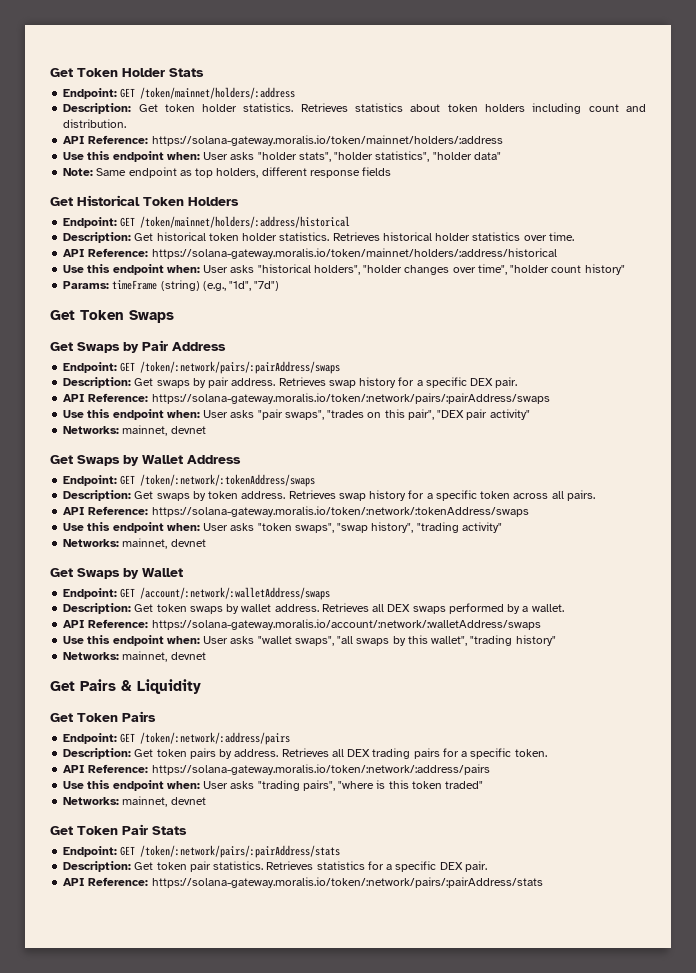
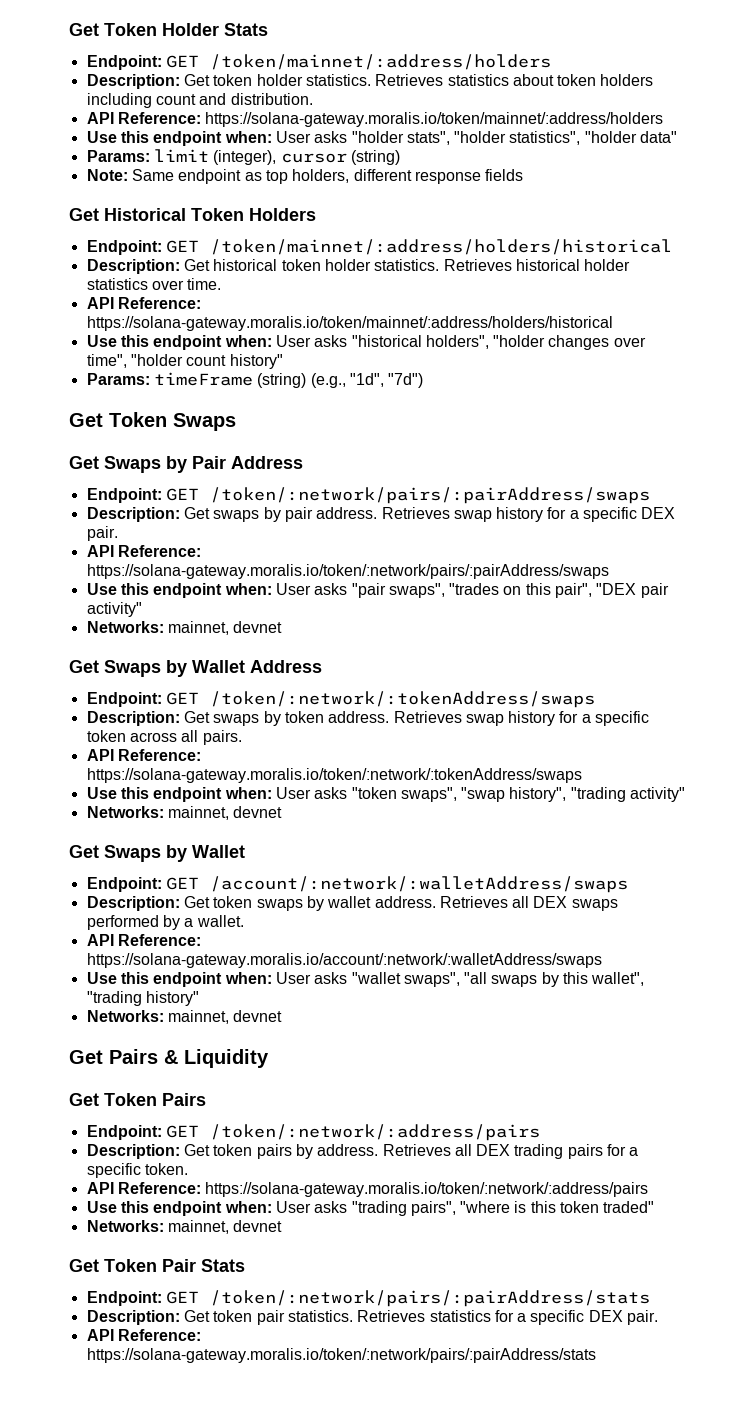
[140,87,296,99] /token/mainnet/holders/:address -> [209,54,551,70] /token/mainnet/:address/holders
[151,135,503,146] https://solana-gateway.moralis.io/token/mainnet/holders/:address -> [205,112,664,127] https://solana-gateway.moralis.io/token/mainnet/:address/holders
(501, 156) none -> [86,149,400,165] // Params: limit (integer), cursor (string)
[140,216,351,228] /token/mainnet/holders/:address/historical -> [209,239,672,255] /token/mainnet/:address/holders/historical
[151,248,557,259] https://solana-gateway.moralis.io/token/mainnet/holders/:address/historical -> [86,316,613,331] https://solana-gateway.moralis.io/token/mainnet/:address/holders/historical

